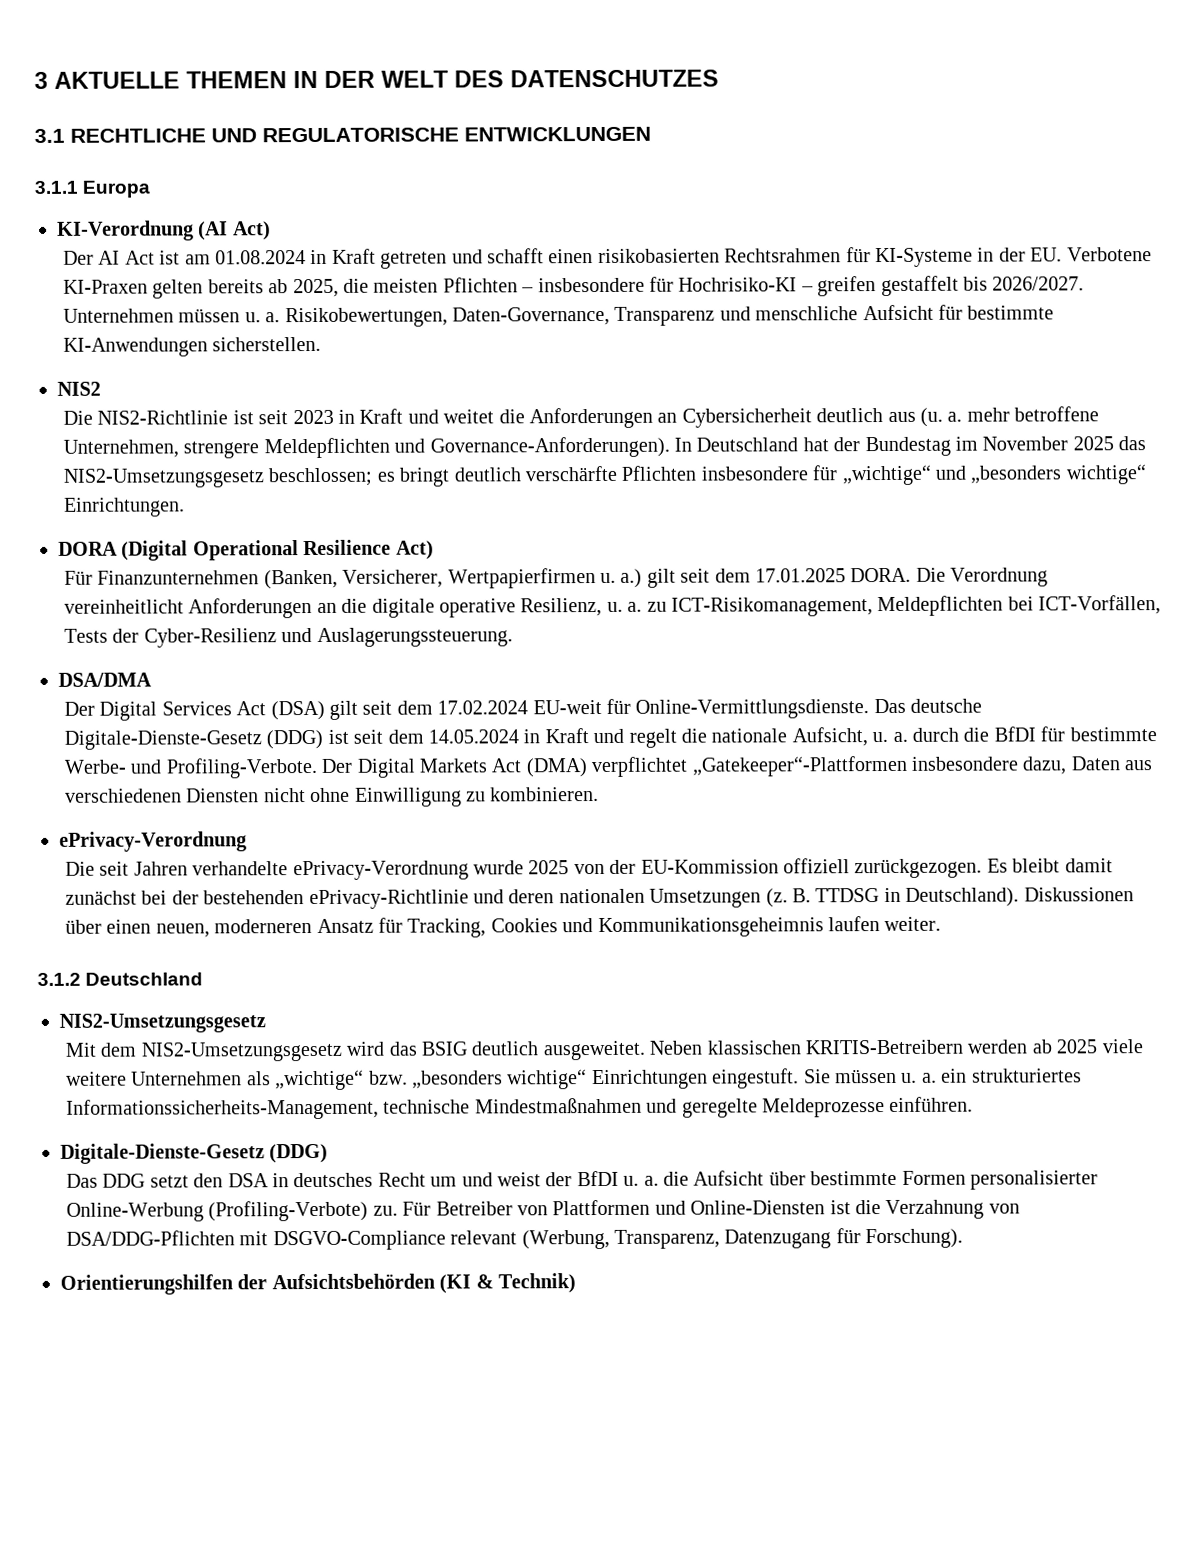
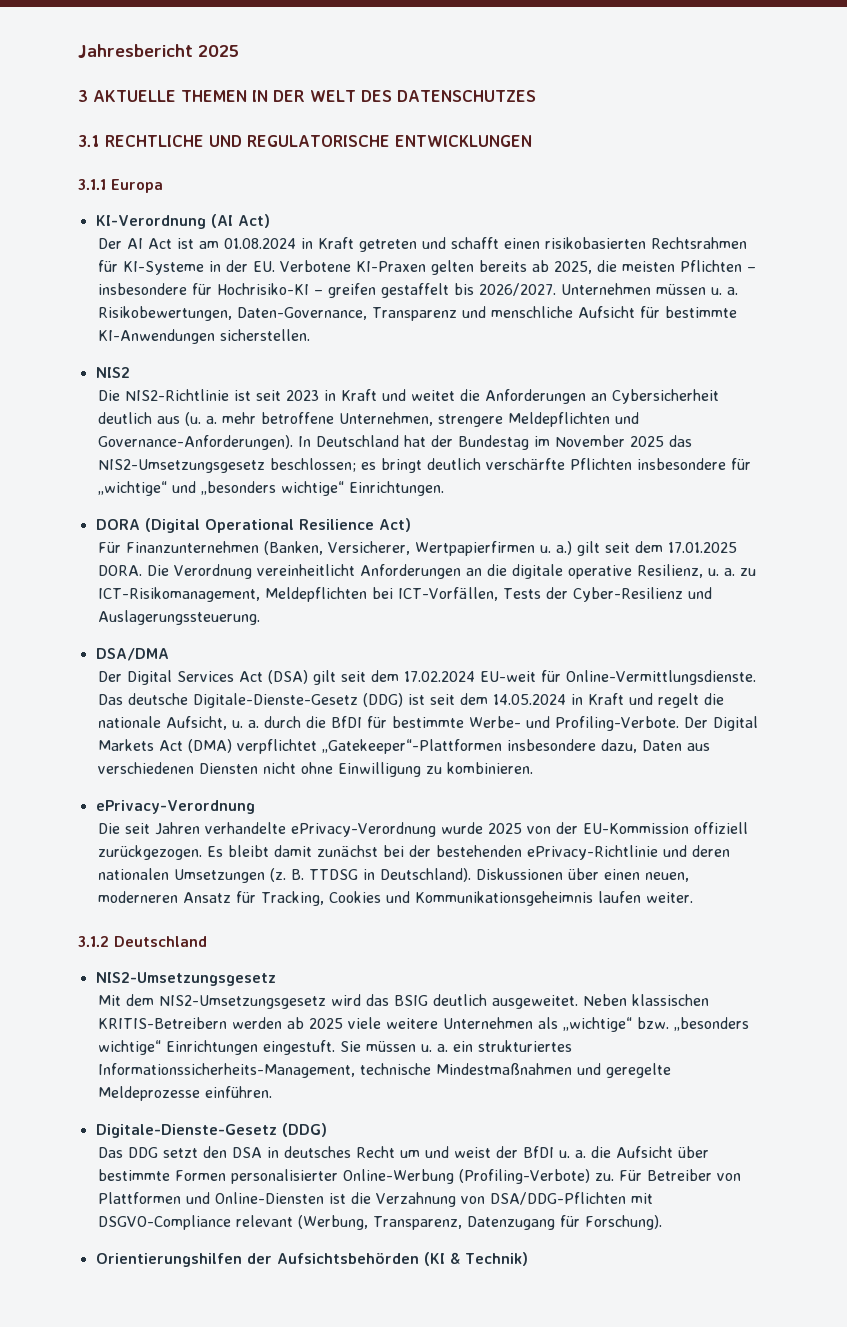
(34, 80) none -> [78,44,239,58] Jahresbericht 2025 //

